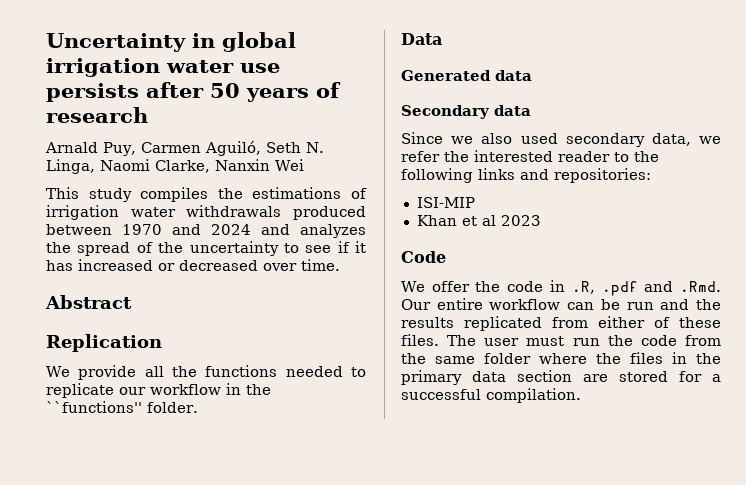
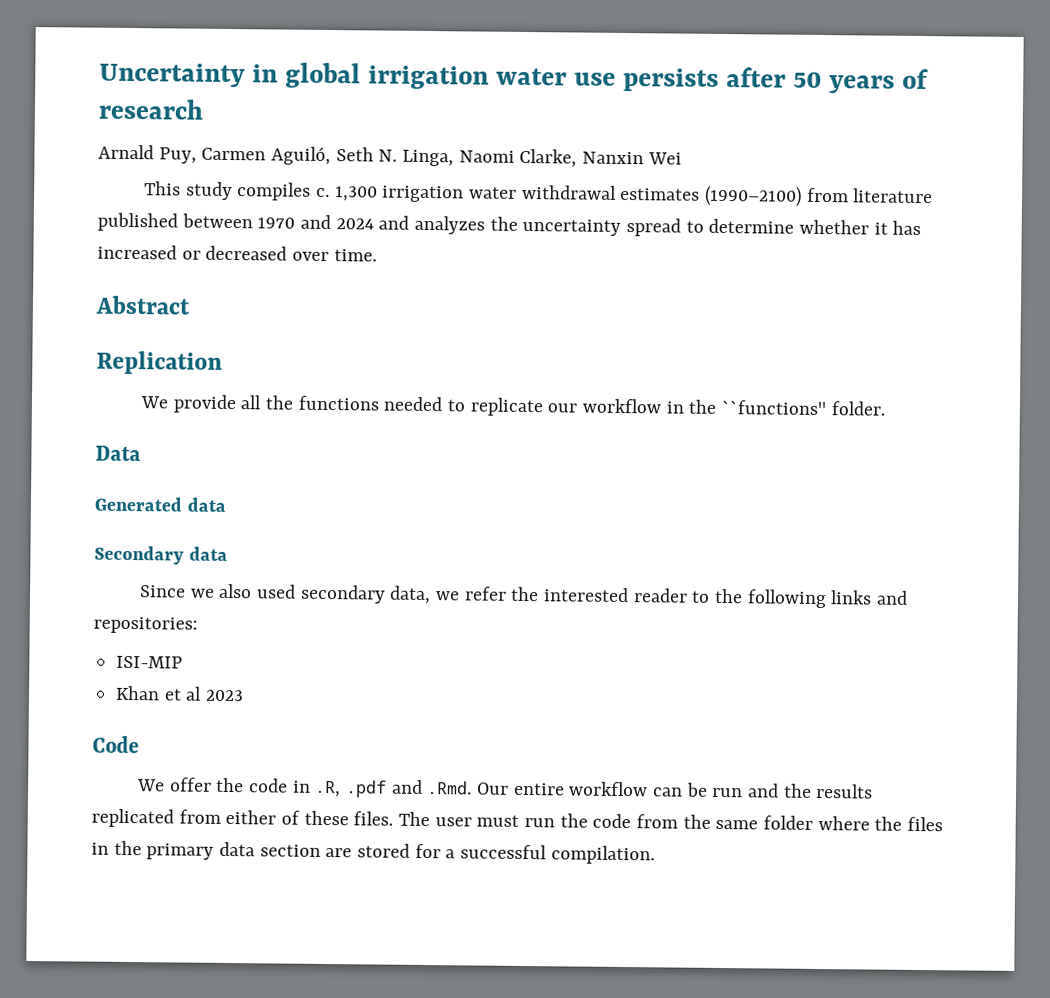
[217,187,367,199] [46,205,366,220] the estimations of irrigation water withdrawals produced -> [315,184,934,207] [97,212,178,232] c. 1,300 irrigation water withdrawal estimates (1990–2100) from literature published
[77,241,350,256] spread of the uncertainty to see if -> [522,218,870,237] uncertainty spread to determine whether

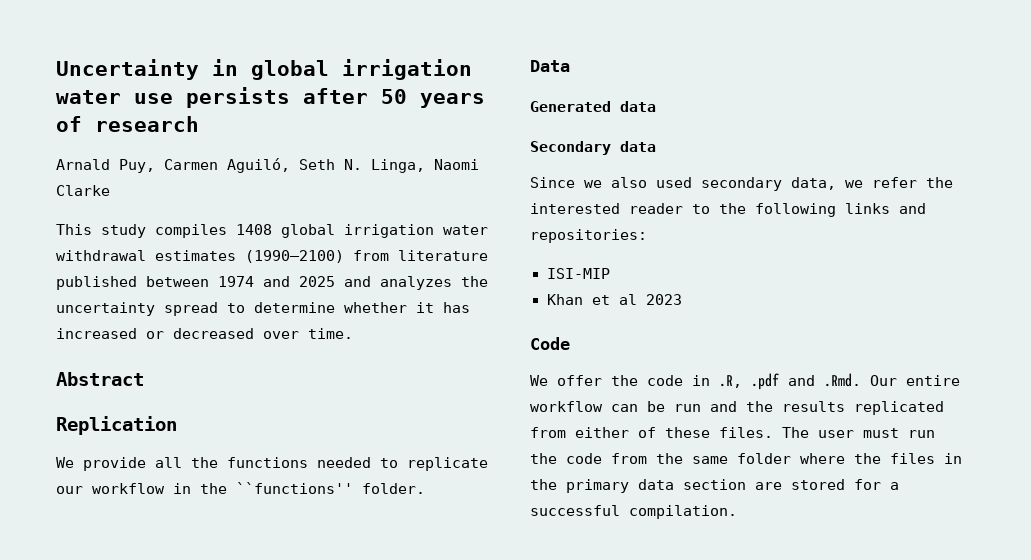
[519,148,682,168] Clarke, Nanxin Wei -> [56,185,110,196] Clarke
[315,186,378,202] c. 1,300 -> [236,224,335,238] 1408 global
[257,214,374,230] 1970 and 2024 -> [218,276,335,287] 1974 and 2025

